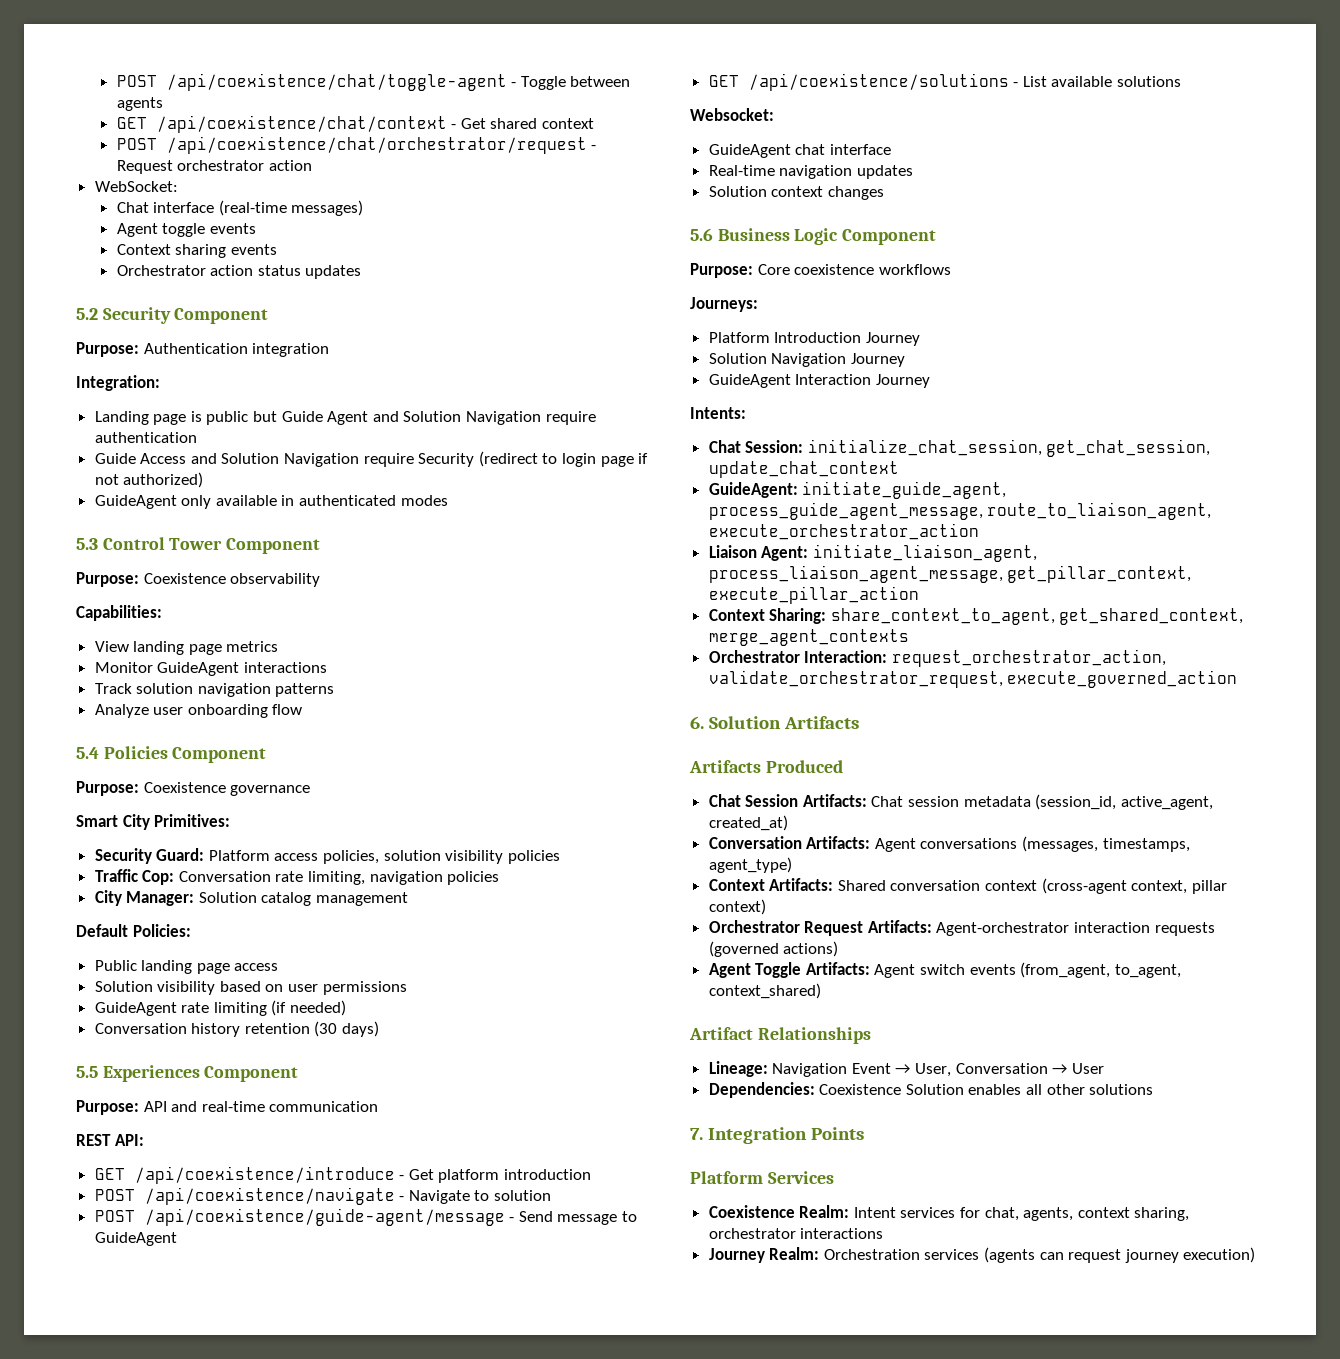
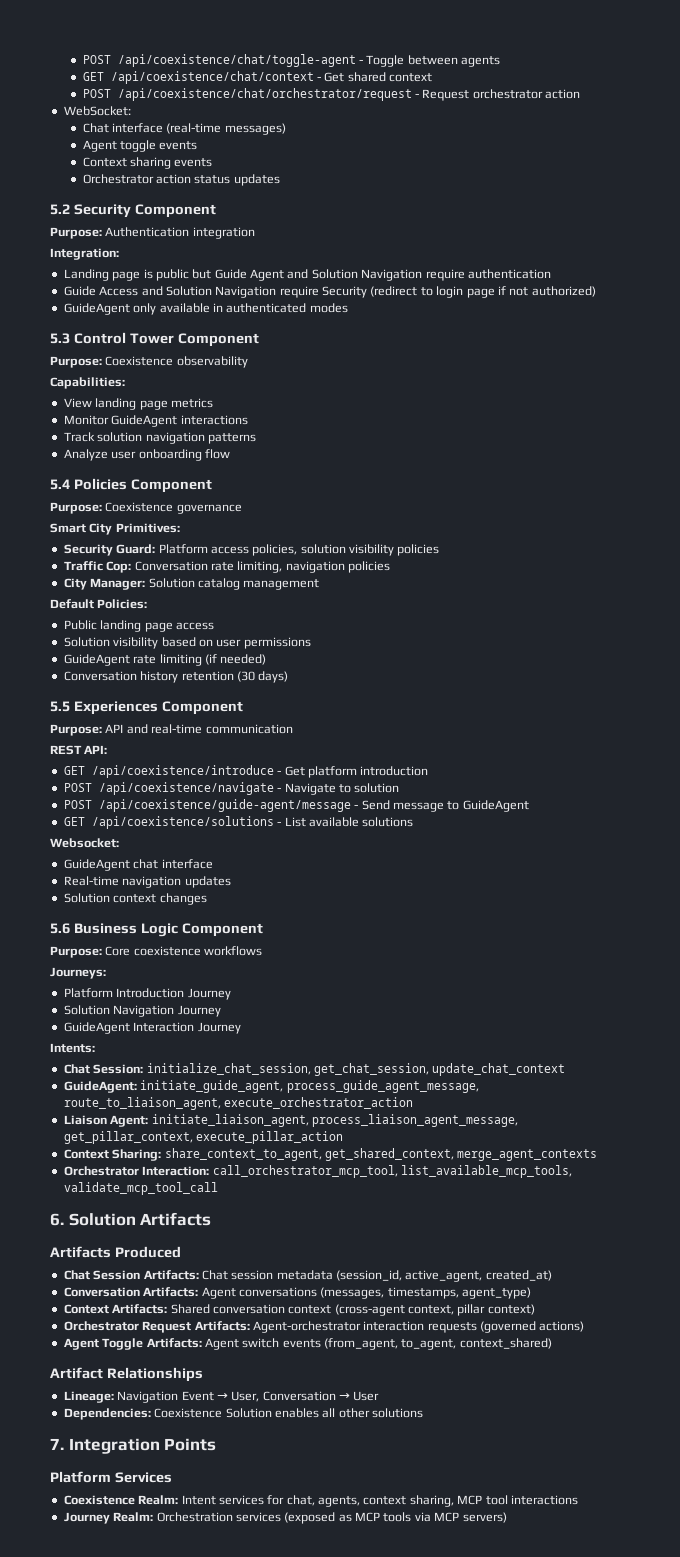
[891,649,1166,667] [708,670,1238,688] request_orchestrator_action, validate_orchestrator_request, execute_governed_action -> [212,1165,572,1178] [63,1182,218,1195] call_orchestrator_mcp_tool, list_available_mcp_tools, validate_mcp_tool_call
[708,1228,796,1239] orchestrator -> [457,1495,508,1505] MCP tool
[984,1247,1256,1263] (agents can request journey execution) -> [284,1512,507,1524] (exposed as MCP tools via MCP servers)

